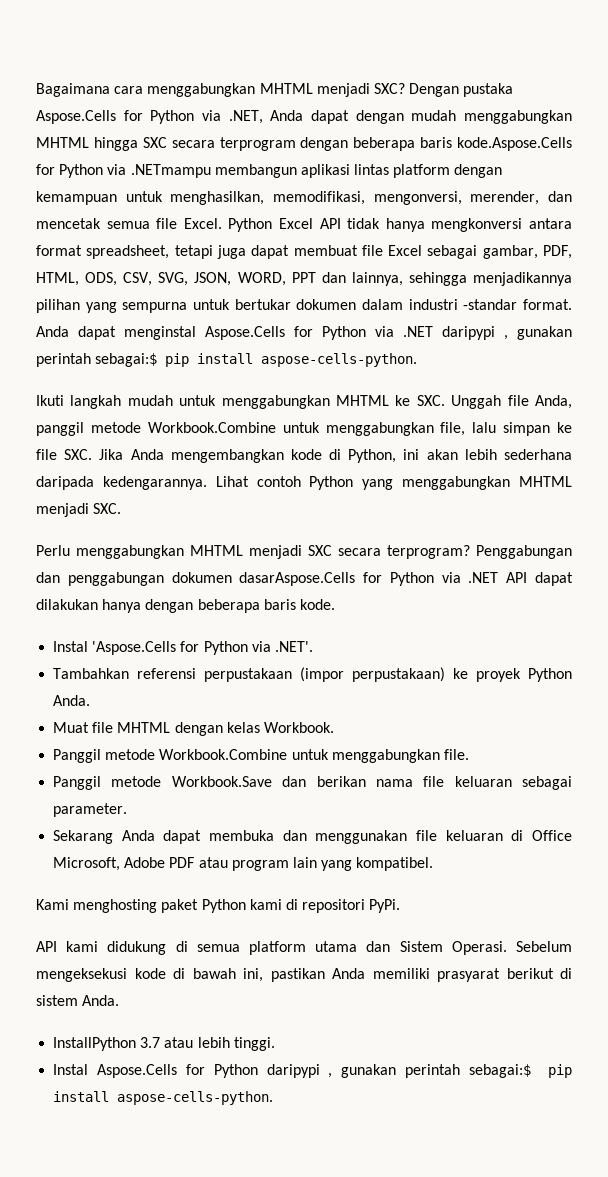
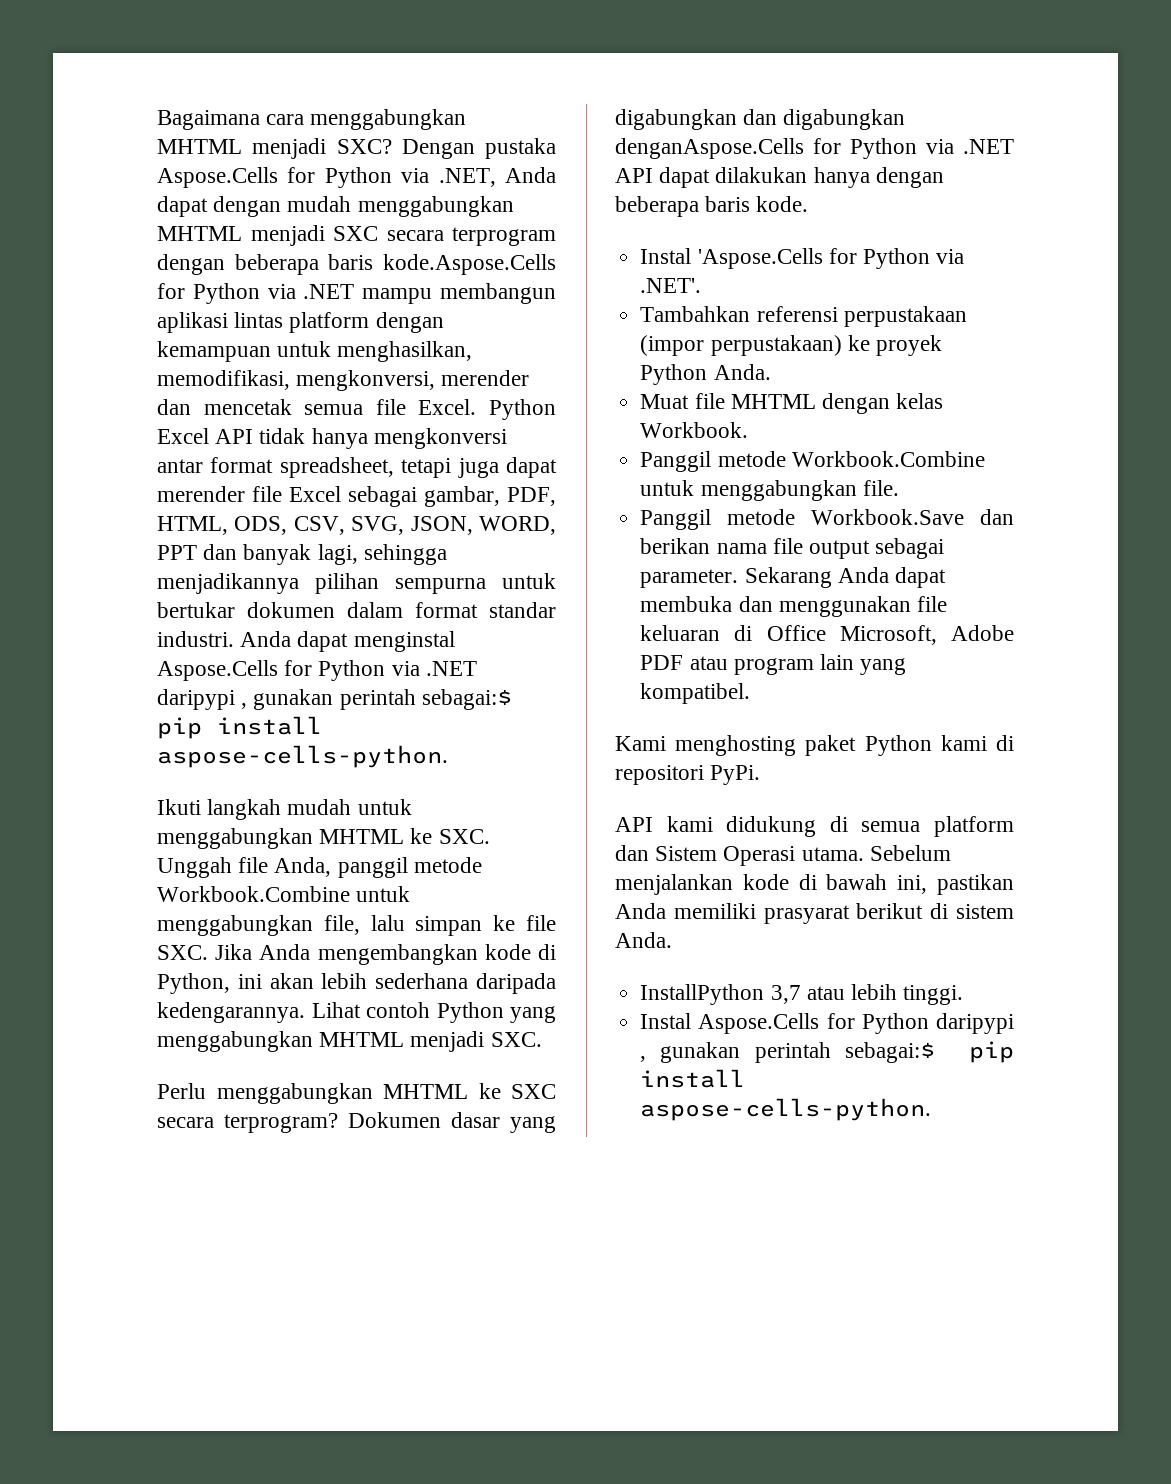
[93,137,138,151] hingga -> [250,225,325,246] menjadi
[130,164,211,178] .NETmampu -> [303,284,433,304] .NET mampu
[373,191,540,205] mengonversi, merender, -> [296,370,530,391] mengkonversi, merender
[529,218,573,229] antara -> [157,459,203,473] antar
[293,245,358,256] membuat -> [157,486,245,502] merender
[351,272,403,286] lainnya, -> [243,544,358,565] banyak lagi,
[85,302,117,313] yang -> (379, 583) none
[408,299,573,310] industri -standar format. -> [415,602,556,618] [157,631,234,647] format standar industri.
[249,545,302,559] menjadi -> [478,1083,501,1099] ke
[476,545,572,559] [36,572,356,586] Penggabungan dan penggabungan dokumen dasarAspose.Cells -> [348,1112,556,1133] [615,109,906,130] [615,138,804,159] Dokumen dasar yang digabungkan dan digabungkan denganAspose.Cells
[454,776,512,787] keluaran -> [808,540,870,559] output
(128, 810) // -> (739, 578) none
[315,941,358,952] utama -> (1014, 826) none
[451,941,572,955] [36,968,127,982] Operasi. Sebelum mengeksekusi -> [723,845,951,866] [615,874,733,895] Operasi utama. Sebelum menjalankan
[140,1037,161,1048] 3.7 -> [770,985,801,1004] 3,7

